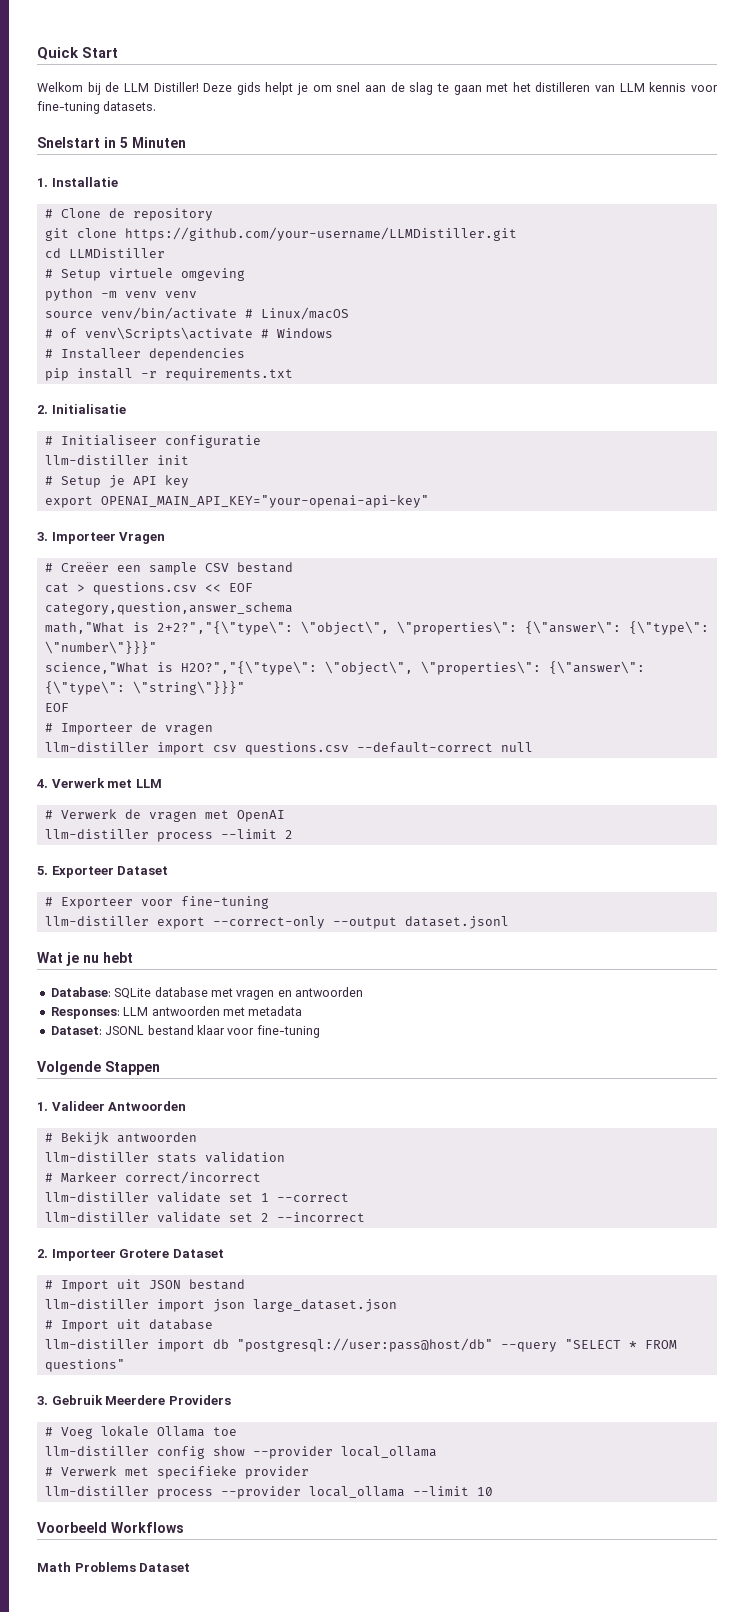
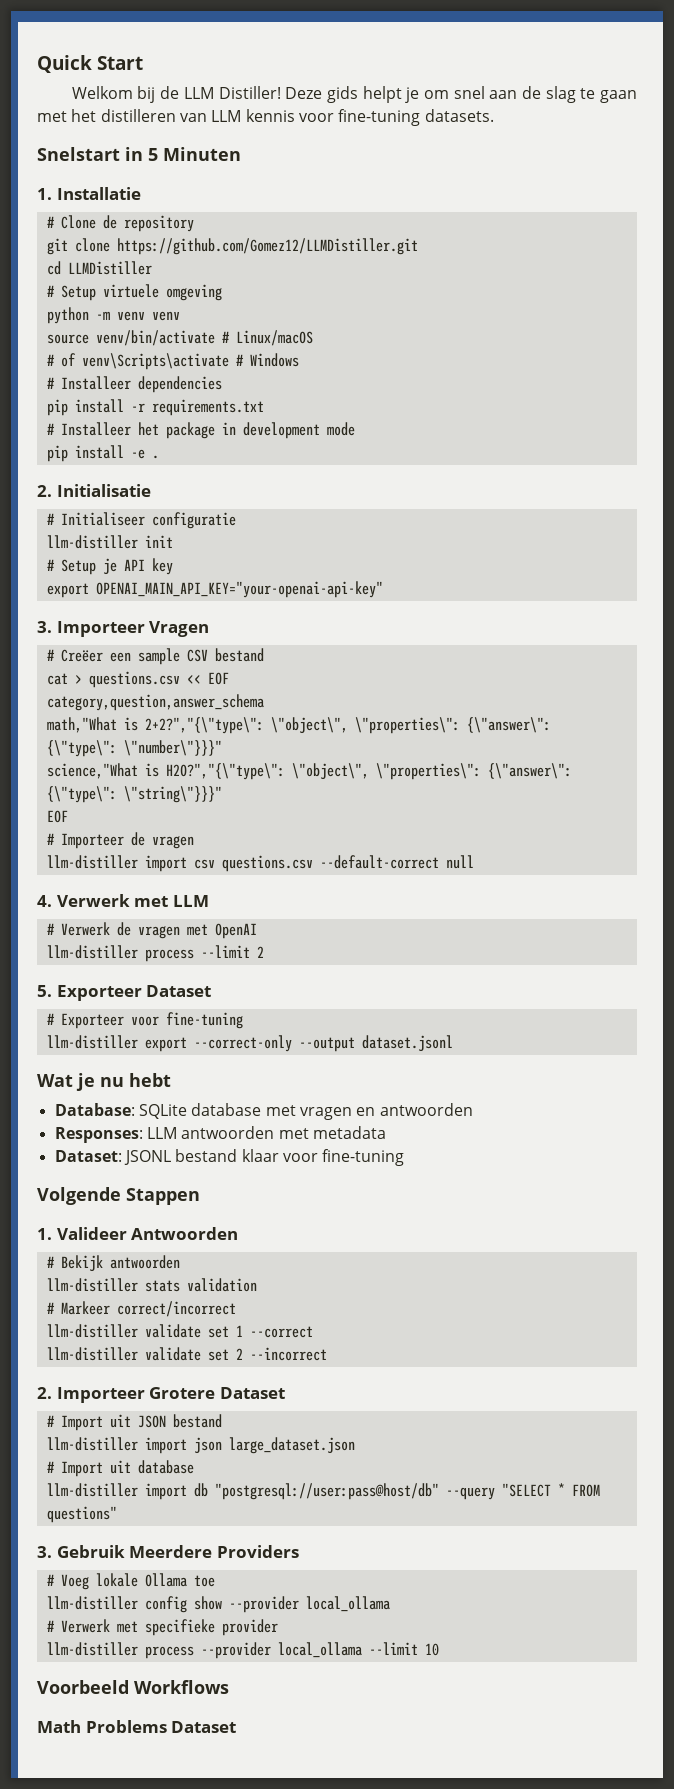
[124,227,517,241] https://github.com/your-username/LLMDistiller.git -> [116,238,418,255] https://github.com/Gomez12/LLMDistiller.git
(293, 374) none -> [46,422,355,439] [46,445,159,462] // # Installeer het package in development mode // pip install -e .

